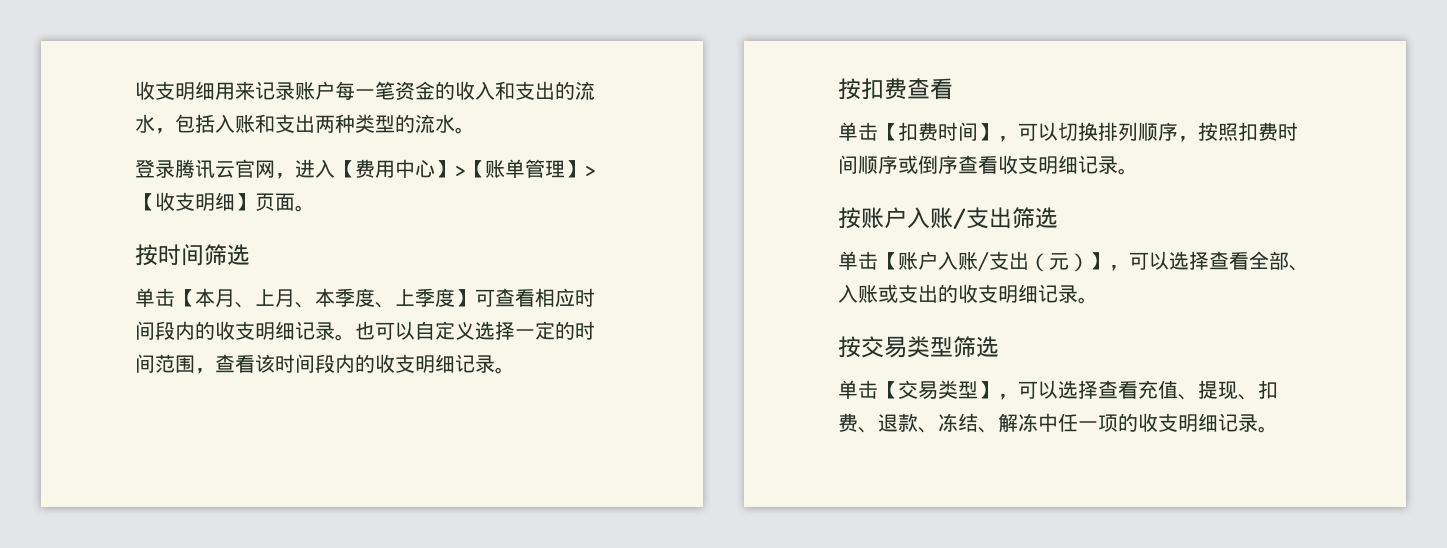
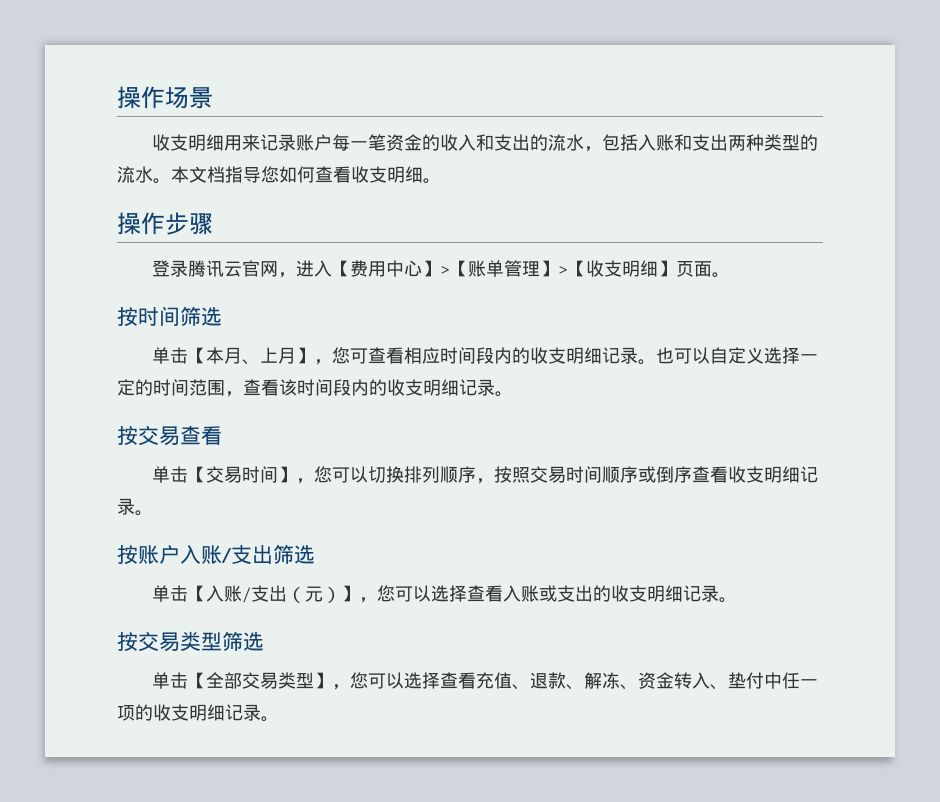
(135, 90) none -> [117,86,213,109] 操作场景 //
(475, 130) none -> [171,166,441,184] [117,212,213,235] 本文档指导您如何查看收支明细。 // 操作步骤
[295,288,475,308] 、本季度、上季度】 -> [295,347,350,365] 】，您
[861,78,907,100] 扣费 -> [138,425,180,446] 交易
[898,122,938,141] 扣费 -> [205,466,242,483] 交易
(1018, 139) none -> [313,466,332,483] 您
[1238,122,1278,141] 扣费 -> [529,466,566,483] 交易
[898,251,938,270] 账户 -> (206, 593) none
[1129,251,1309,271] 可以选择查看全部、 -> [376,585,503,602] 您可以选择查看
(898, 390) none -> [205,672,242,689] 全部
(1018, 397) none -> [349,672,368,689] 您
[1198,380,1278,400] [838,413,1038,433] 提现、扣费、退款、冻结、解冻 -> [529,672,764,690] 退款、解冻、资金转入、垫付

